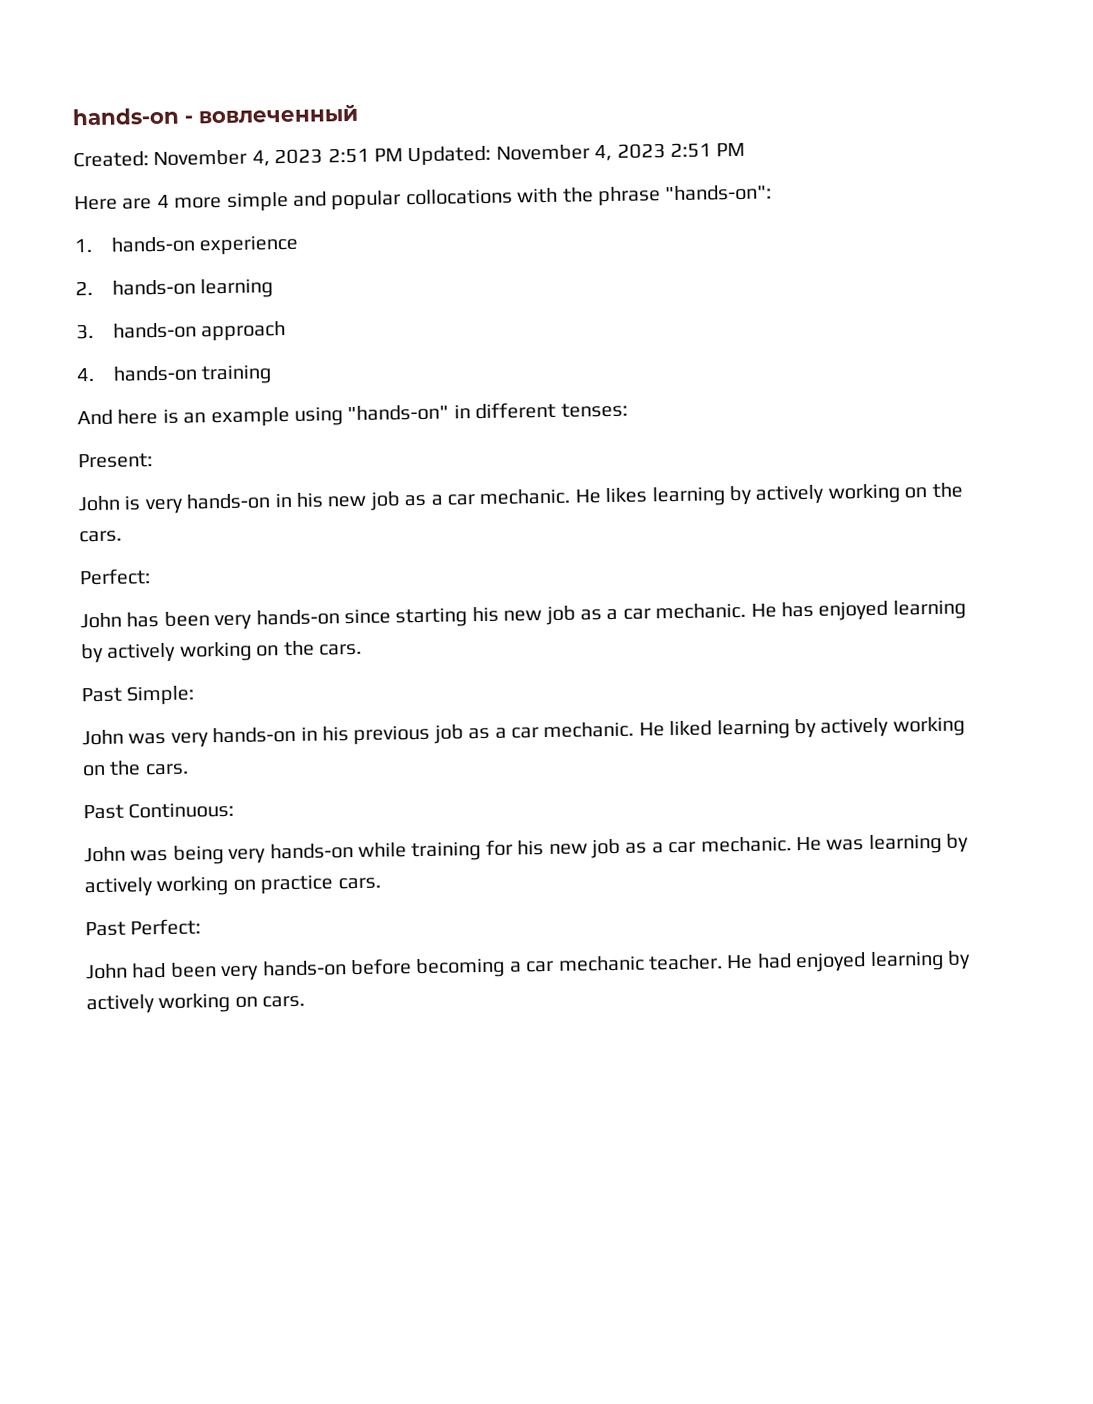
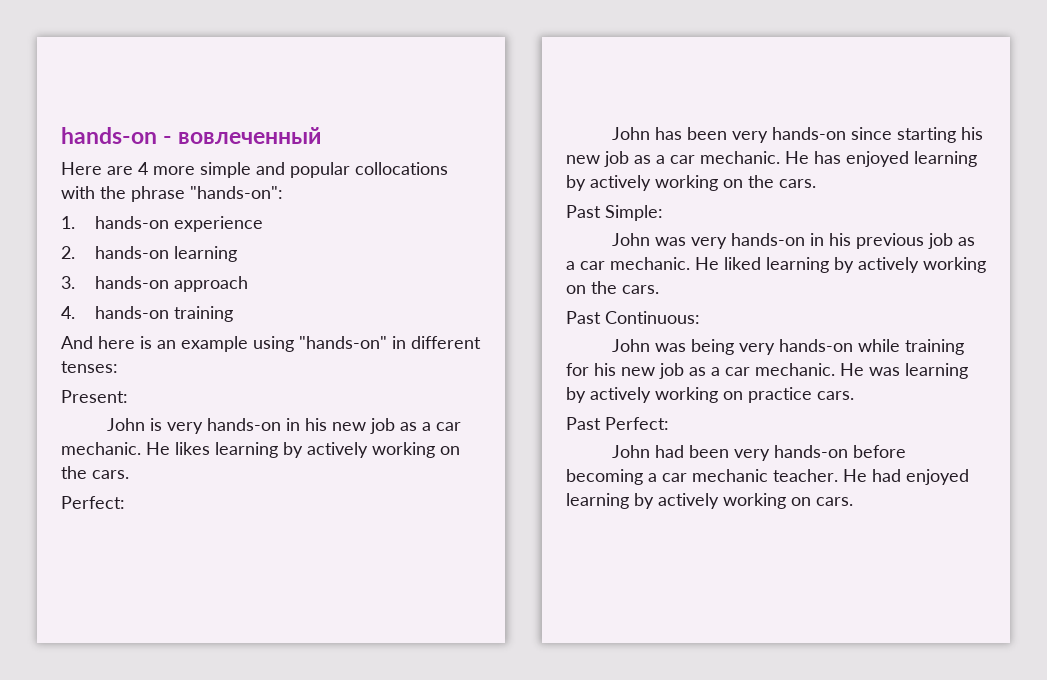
[73,142,746,168] // Created: November 4, 2023 2:51 PM Updated: November 4, 2023 2:51 PM -> (322, 135) none

